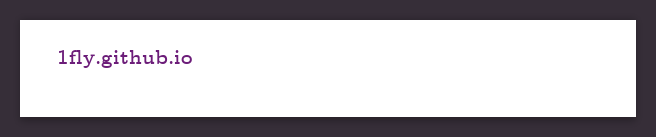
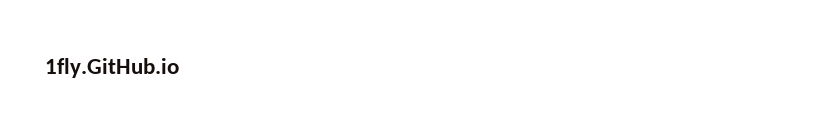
[57,50,193,68] 1fly.github.io -> [45,58,179,78] 1fly.GitHub.io

